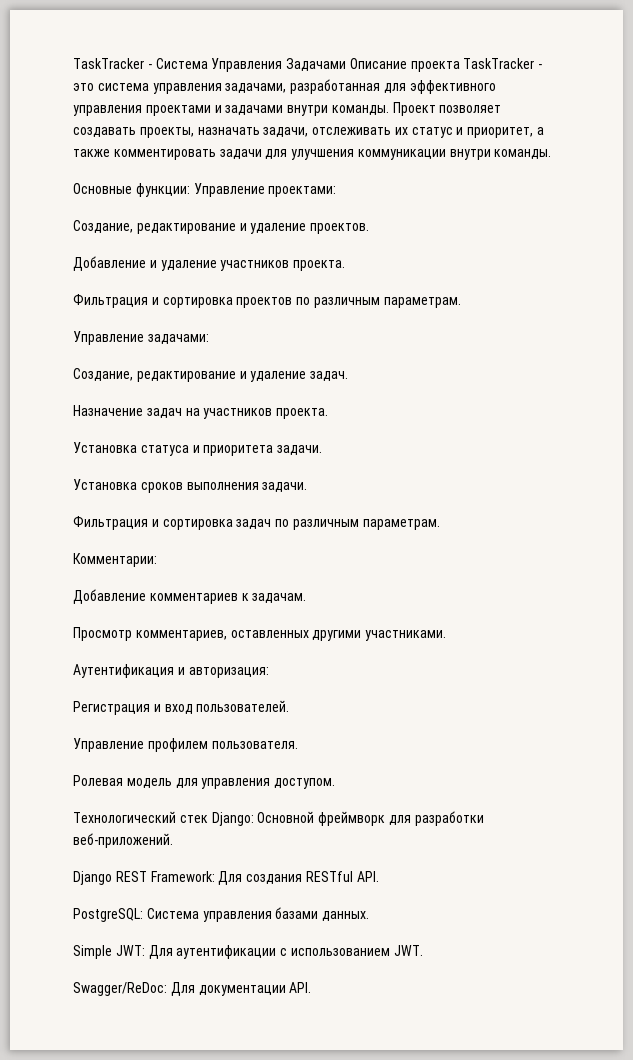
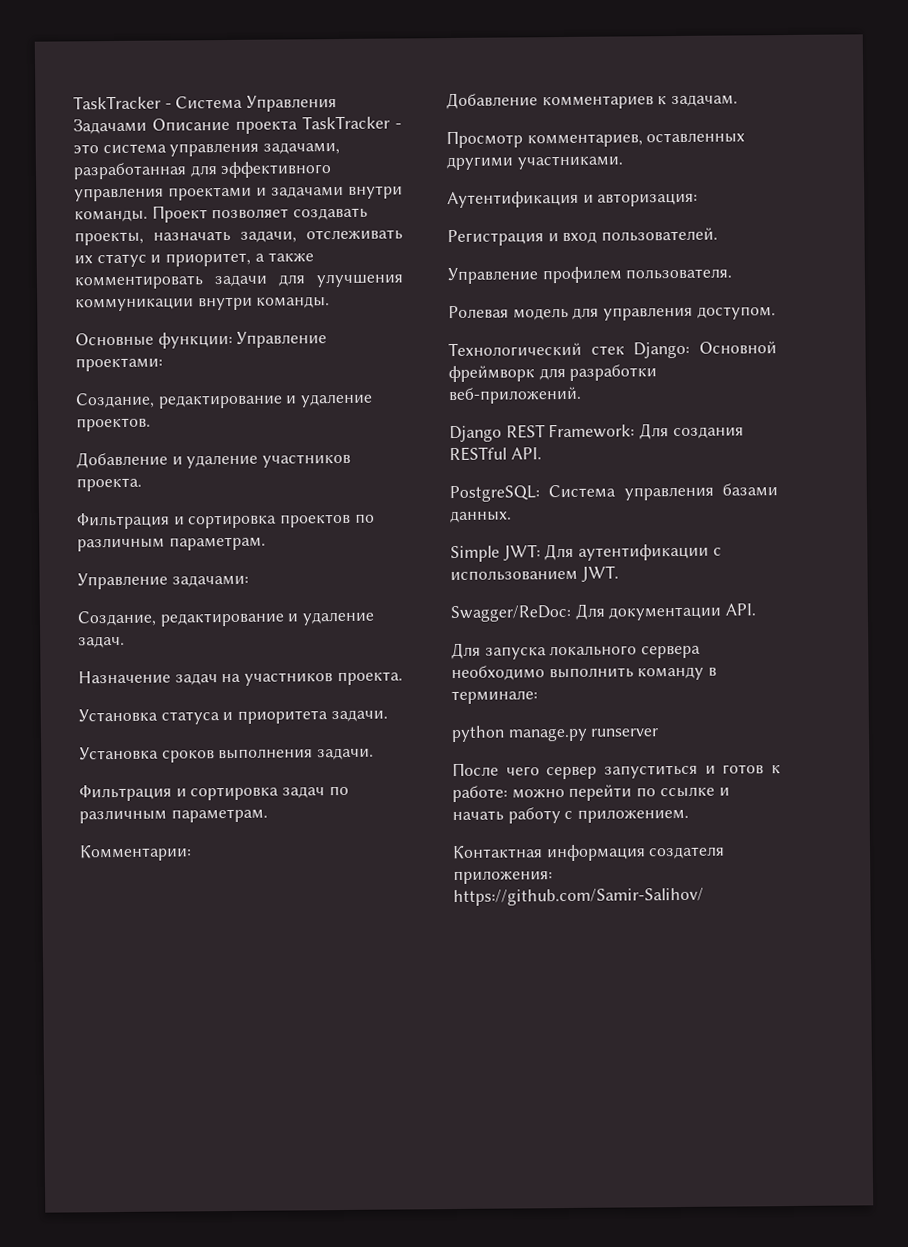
(312, 987) none -> [451,642,702,660] [451,665,718,682] [451,690,538,705] [451,725,660,743] [452,762,781,780] [452,784,730,803] [452,807,690,824] [452,844,726,862] [453,870,553,885] [453,887,704,907] // Для запуска локального сервера необходимо выполнить команду в терминале: // python manage.py runserver // После чего сервер запуститься и готов к работе: можно перейти по ссылке и начать работу с приложением. // Контактная информация создателя приложения: https://github.com/Samir-Salihov/

